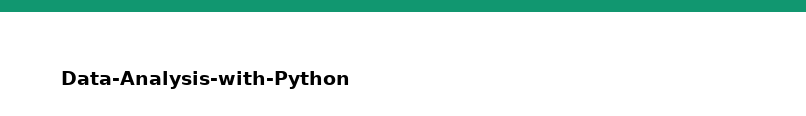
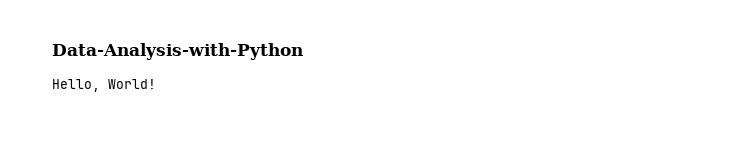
(350, 80) none -> [52,79,156,92] // Hello, World!

